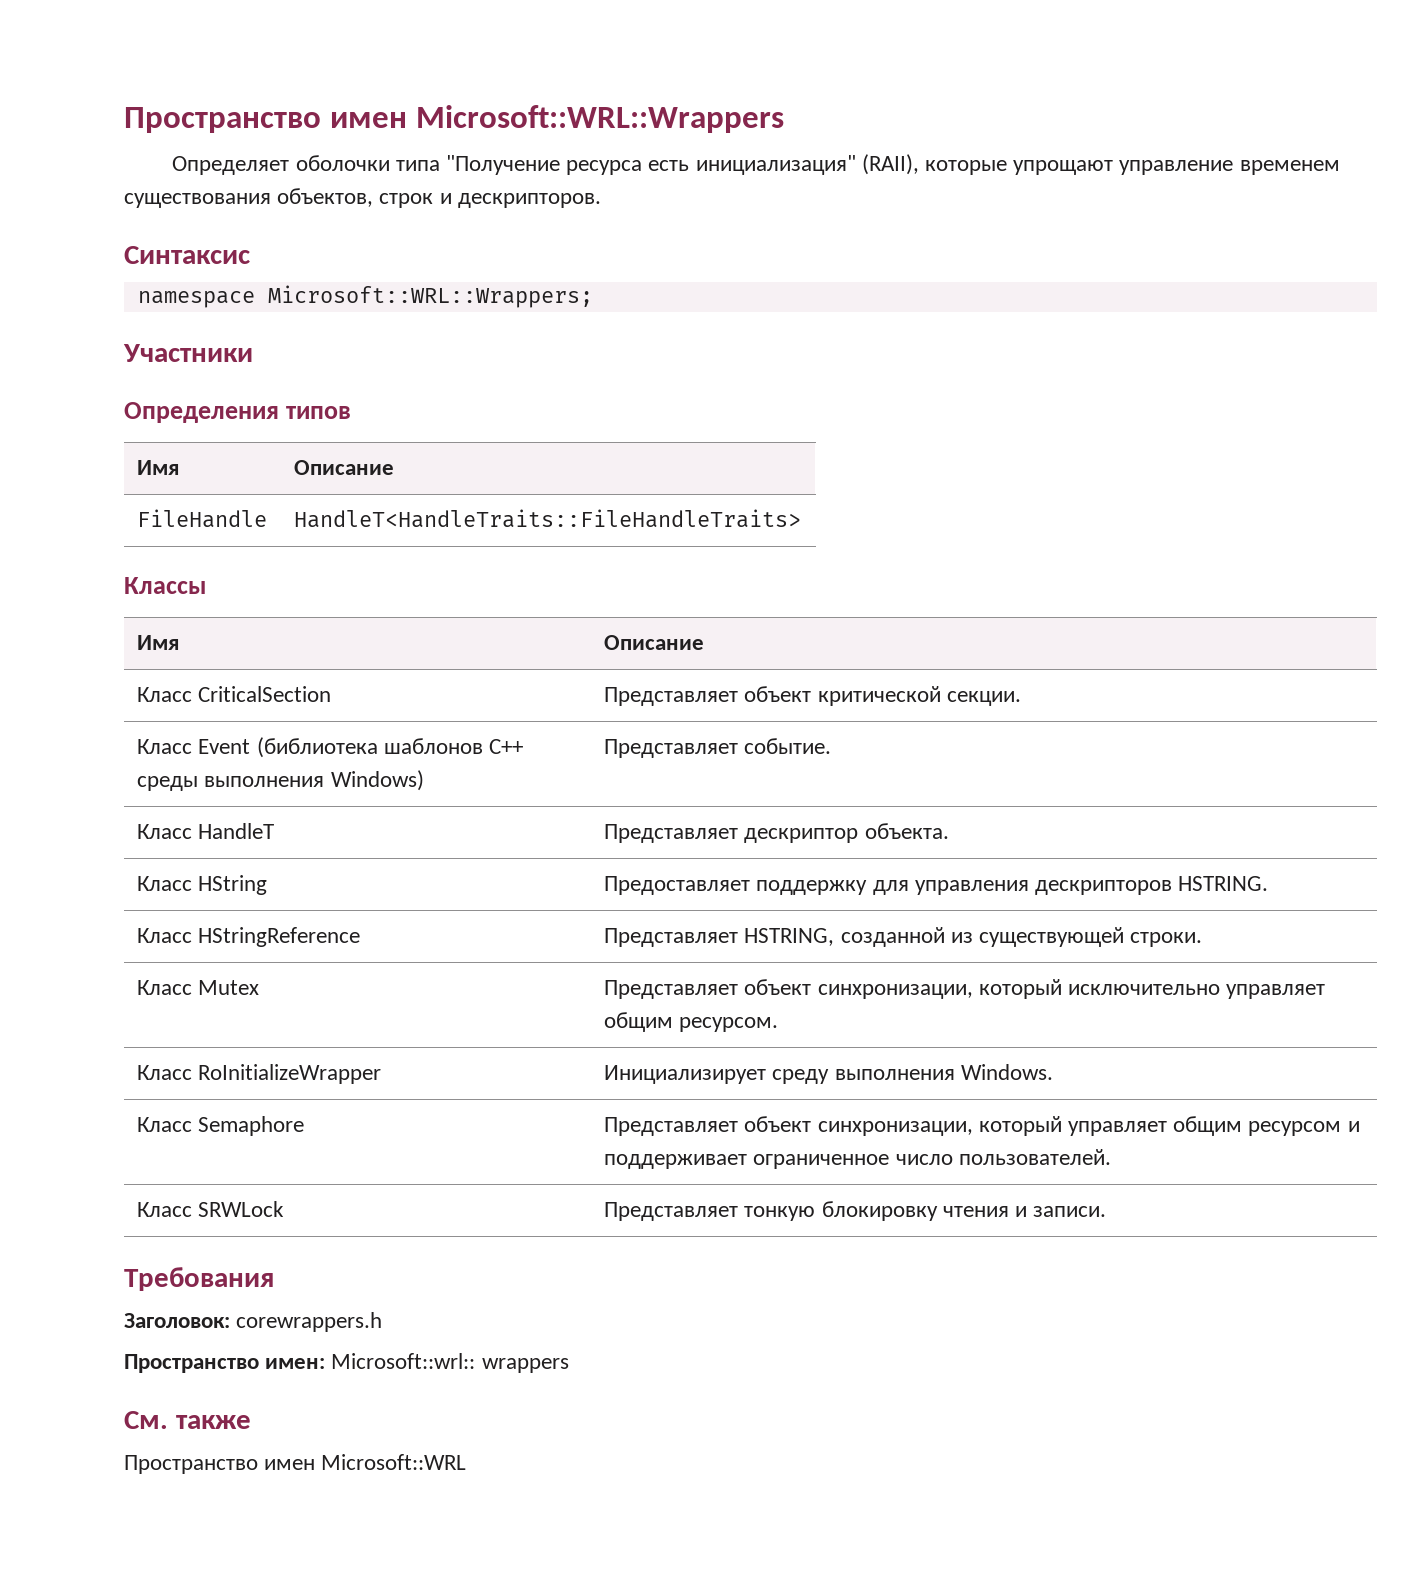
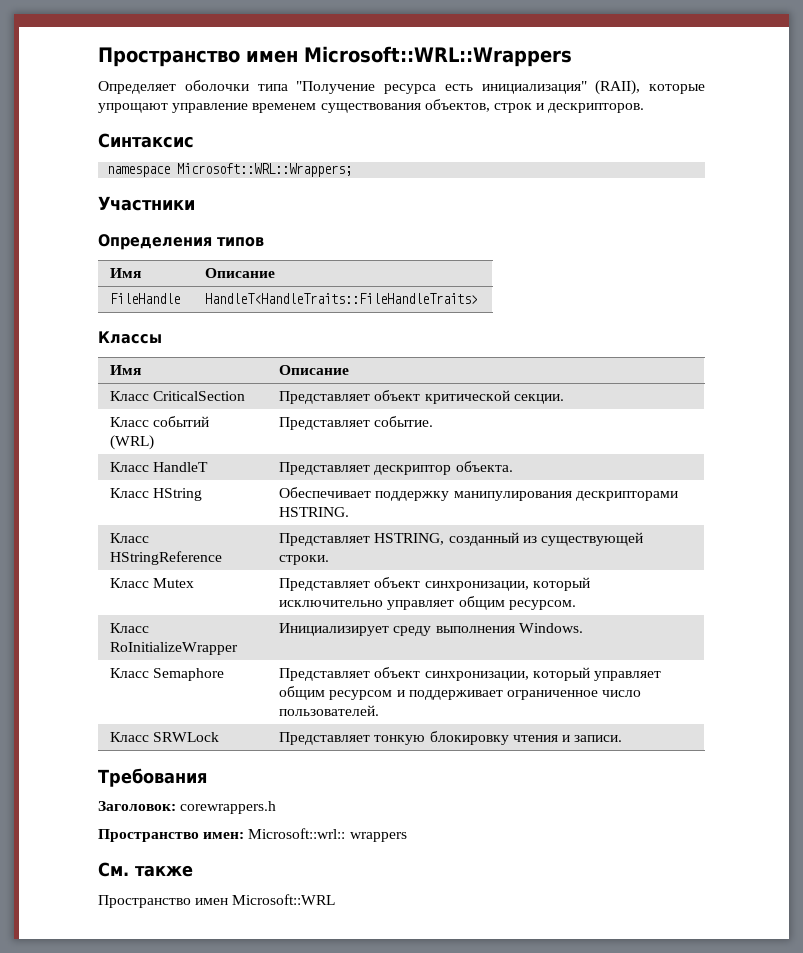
[198,737,524,758] [137,770,424,791] Event (библиотека шаблонов C++ среды выполнения Windows) -> [153,416,210,427] [110,435,155,450] событий (WRL)
[604,876,1173,895] Предоставляет поддержку для управления дескрипторов -> [279,487,678,501] Обеспечивает поддержку манипулирования дескрипторами
[840,927,945,947] созданной -> [448,532,519,546] созданный

